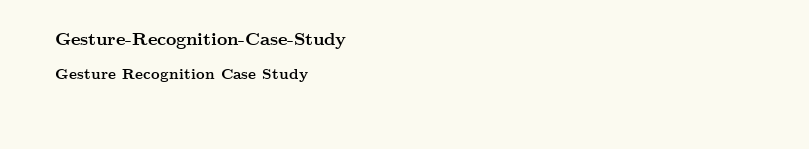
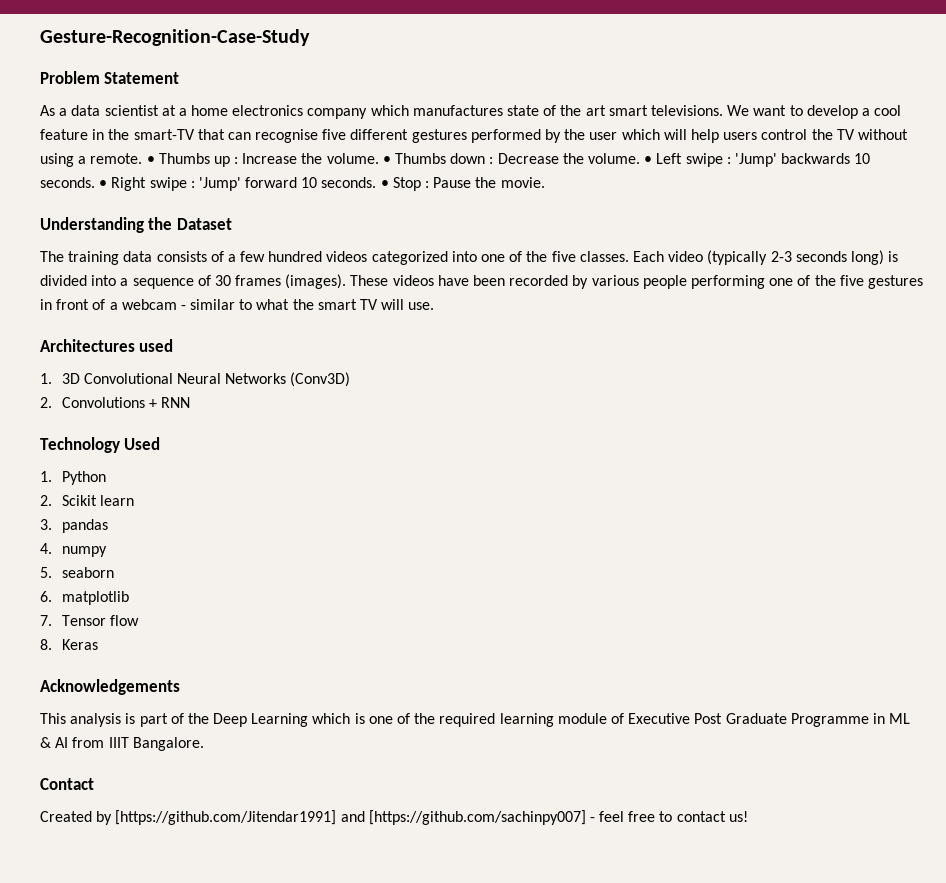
[55,69,308,82] Gesture Recognition Case Study -> [40,71,180,84] [40,105,902,119] [40,129,908,143] [40,153,871,167] [40,177,545,191] [40,217,232,233] [40,250,899,265] [40,274,923,289] [40,299,435,310] [40,339,174,352] [40,372,351,387] [40,397,191,408] [40,437,161,453] [40,471,106,485] [40,495,134,506] [40,519,108,533] [40,543,107,557] [40,567,114,578] [40,591,129,605] [40,615,139,626] [40,639,98,650] [40,679,180,695] [40,713,911,727] [40,737,204,751] [40,778,94,790] [40,810,748,825] Problem Statement // As a data scientist at a home electronics company which manufactures state of the art smart televisions. We want to develop a cool feature in the smart-TV that can recognise five different gestures performed by the user which will help users control the TV without using a remote. • Thumbs up : Increase the volume. • Thumbs down : Decrease the volume. • Left swipe : 'Jump' backwards 10 seconds. • Right swipe : 'Jump' forward 10 seconds. • Stop : Pause the movie. // Understanding the Dataset // The training data consists of a few hundred videos categorized into one of the five classes. Each video (typically 2-3 seconds long) is divided into a sequence of 30 frames (images). These videos have been recorded by various people performing one of the five gestures in front of a webcam - similar to what the smart TV will use. // Architectures used // 1. 3D Convolutional Neural Networks (Conv3D) // 2. Convolutions + RNN // Technology Used // 1. Python // 2. Scikit learn // 3. pandas // 4. numpy // 5. seaborn // 6. matplotlib // 7. Tensor flow // 8. Keras // Acknowledgements // This analysis is part of the Deep Learning which is one of the required learning module of Executive Post Graduate Programme in ML & AI from IIIT Bangalore. // Contact // Created by [https://github.com/Jitendar1991] and [https://github.com/sachinpy007] - feel free to contact us!

